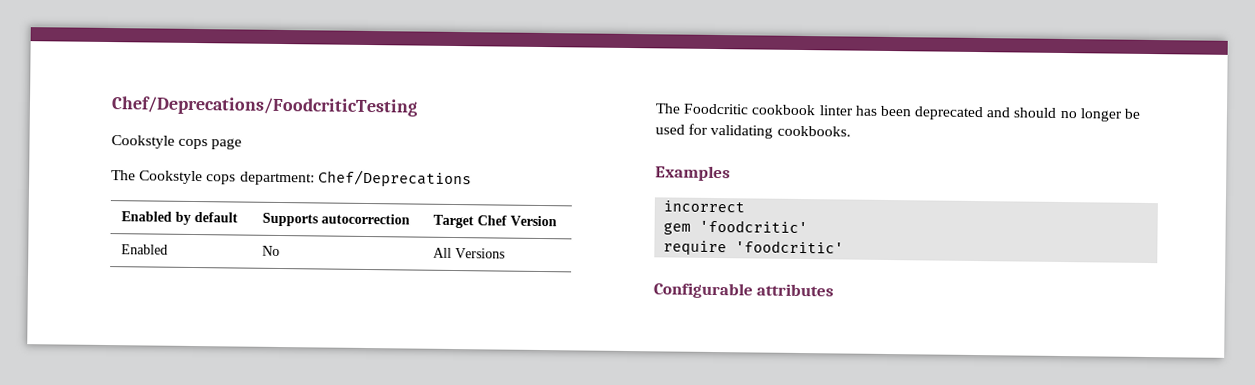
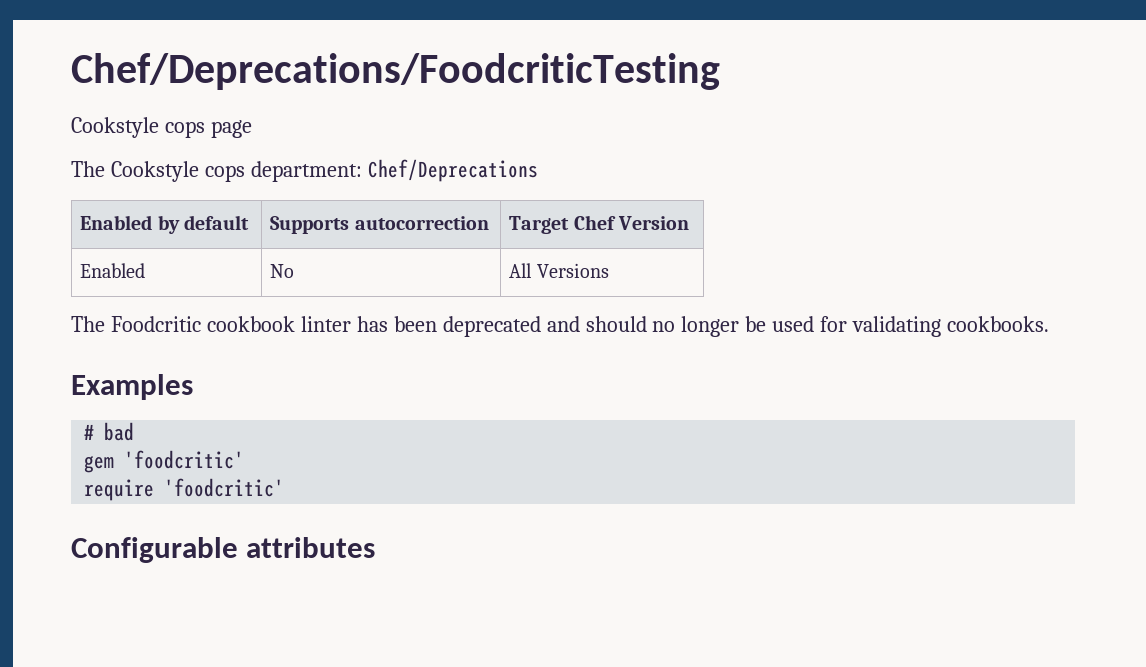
[663,200,746,213] incorrect -> [84,422,135,441] # bad

